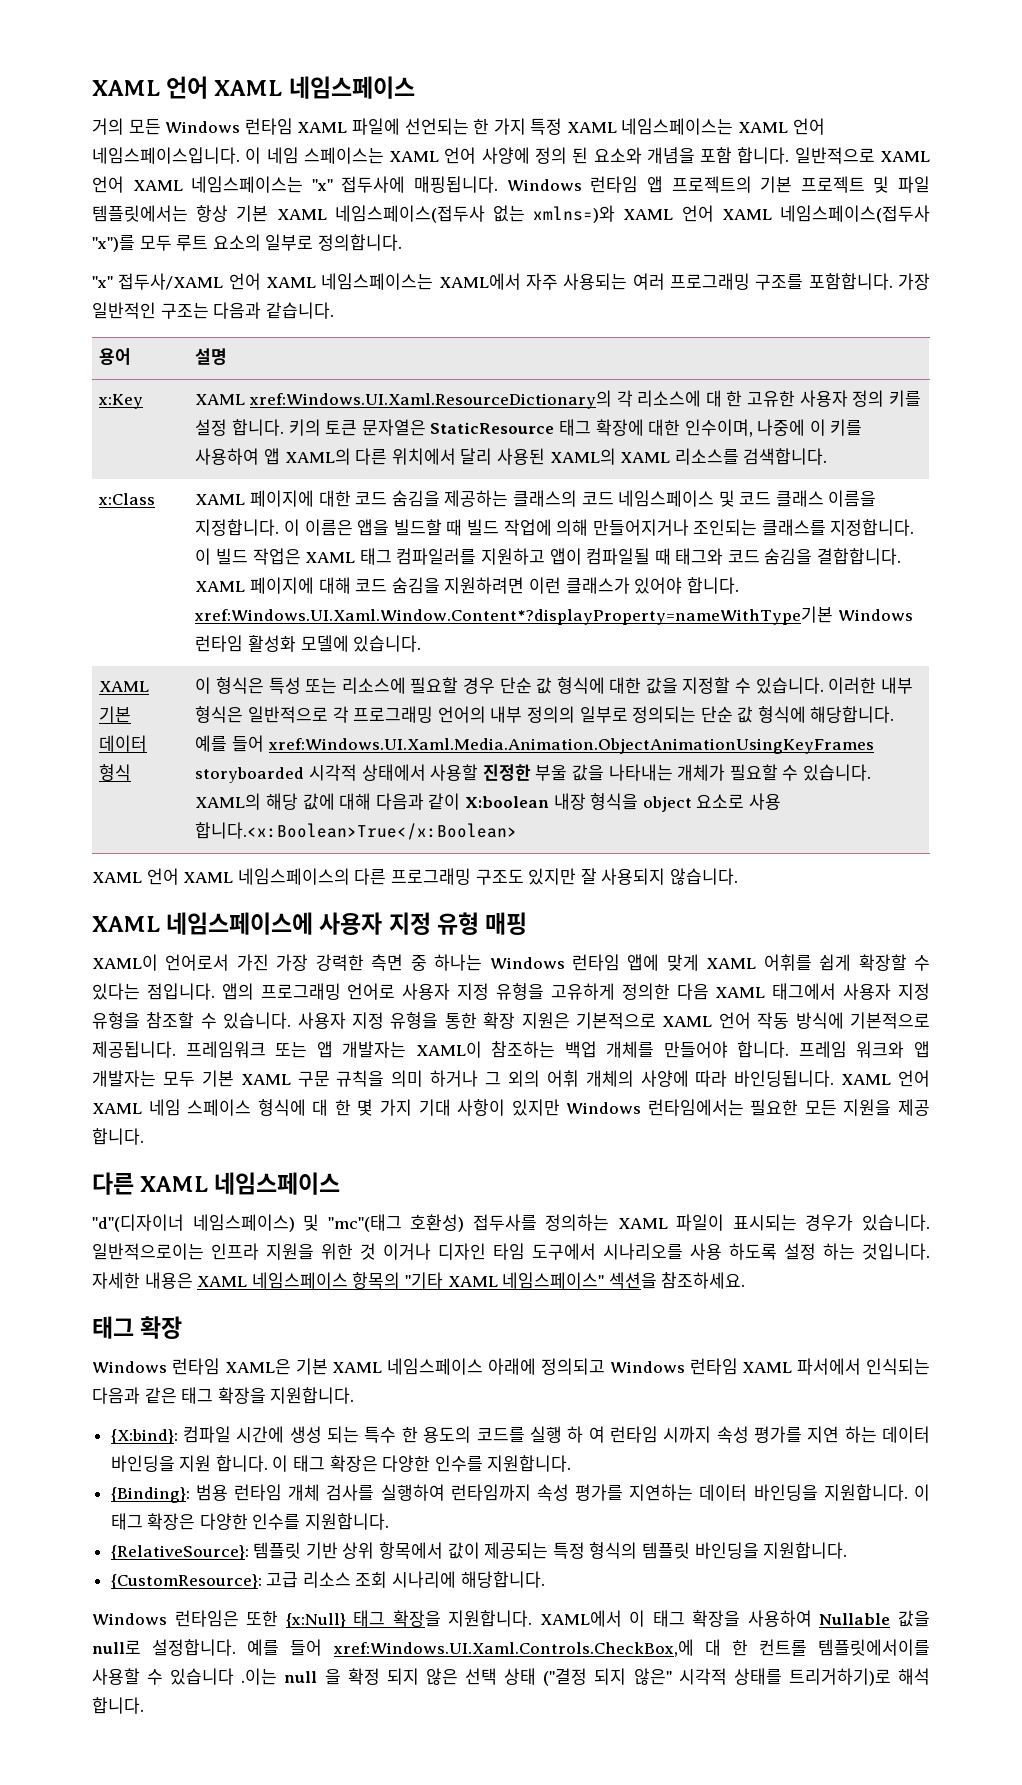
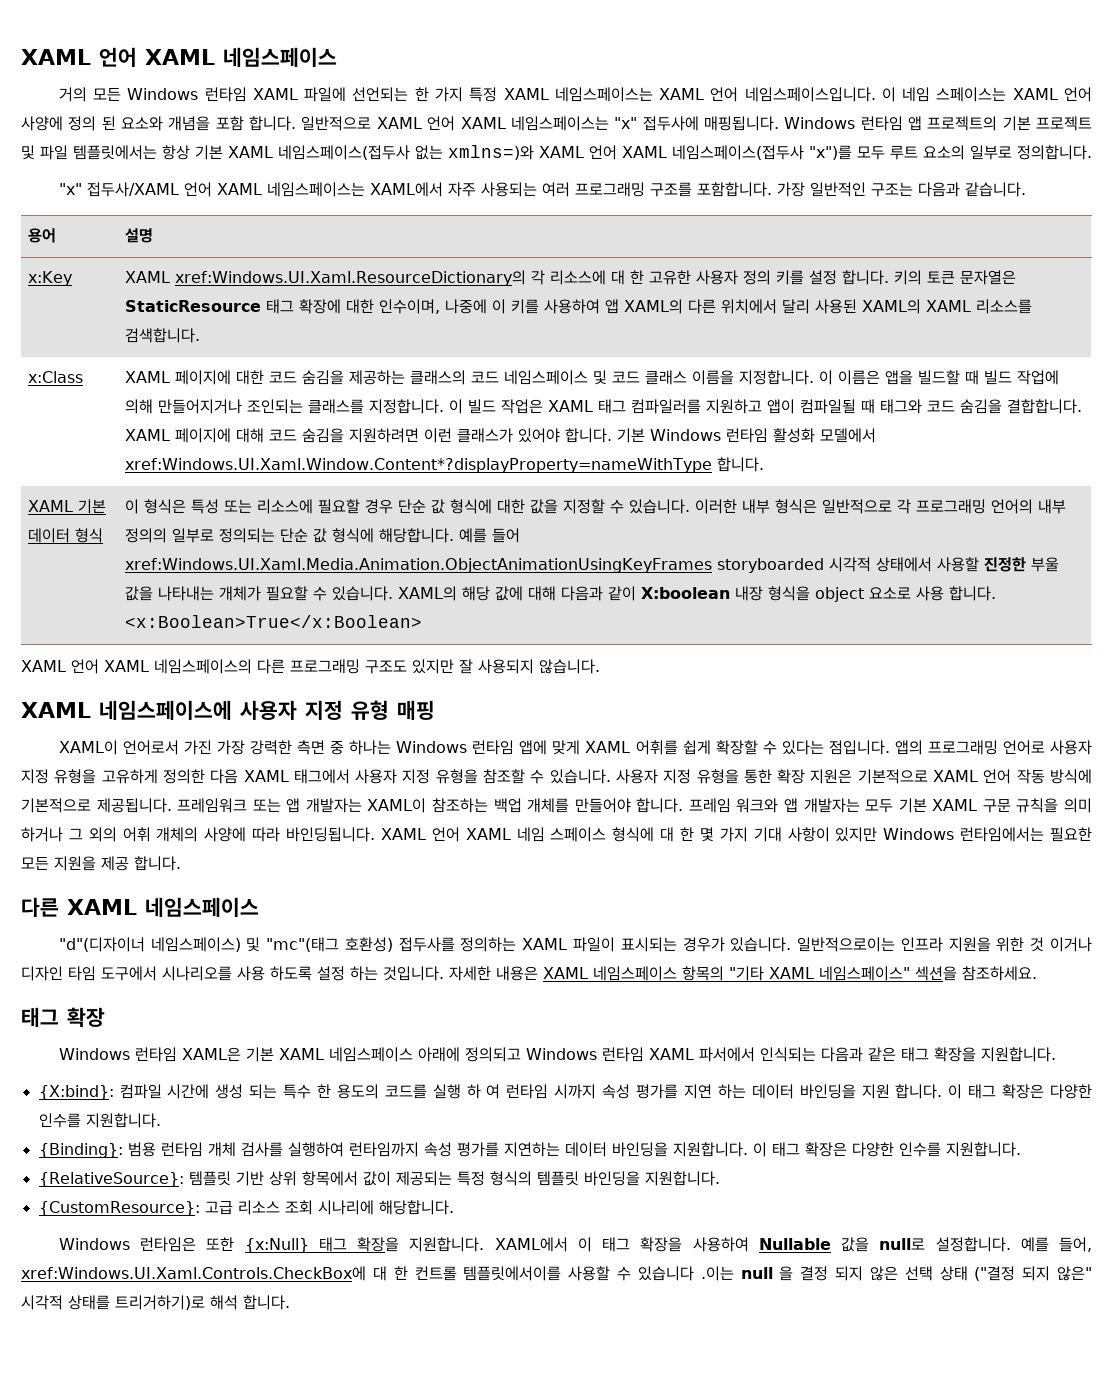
[194,606,834,625] xref:Windows.UI.Xaml.Window.Content*?displayProperty=nameWithType기본 -> [617,428,646,443] 기본
[300,635,422,652] 모델에 있습니다. -> [820,428,877,443] [125,457,765,473] 모델에서 xref:Windows.UI.Xaml.Window.Content*?displayProperty=nameWithType 합니다.
[195,822,518,840] 합니다.<x:Boolean>True</x:Boolean> -> [949,586,997,601] [125,615,423,628] 합니다. <x:Boolean>True</x:Boolean>
[290,1639,694,1657] 들어 xref:Windows.UI.Xaml.Controls.CheckBox,에 -> [1059,1237,1092,1252] [21,1266,366,1281] 들어, xref:Windows.UI.Xaml.Controls.CheckBox에
[347,1668,380,1685] 확정 -> [800,1266,829,1281] 결정

